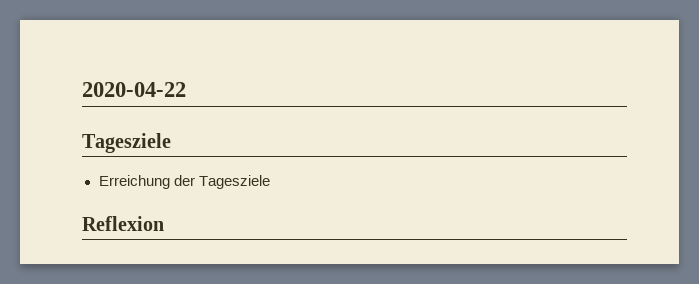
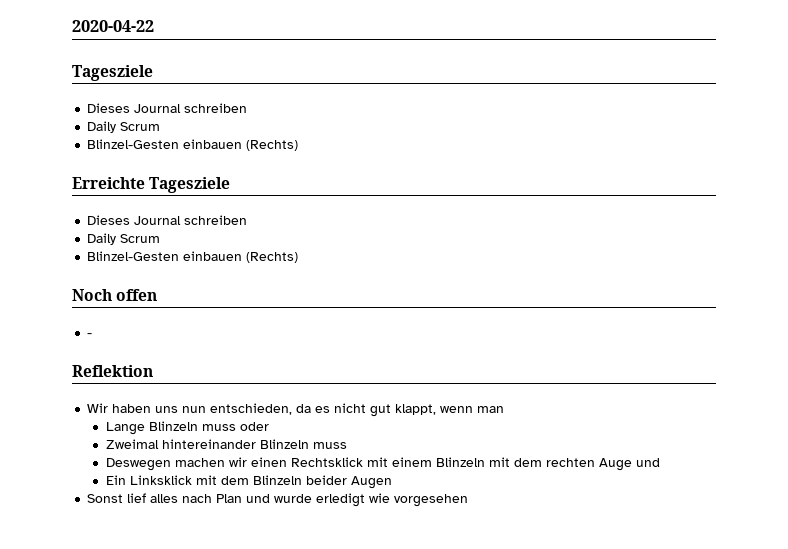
[98,175,270,189] [82,216,164,231] Erreichung der Tagesziele // Reflexion -> [87,103,248,113] [87,121,161,133] [87,139,299,151] [72,177,231,193] [87,215,248,225] [87,233,161,245] [87,251,299,263] [72,289,158,301] [87,333,93,337] [72,365,153,377] [87,403,505,417] [105,421,269,435] [105,439,347,449] [105,457,660,471] [105,475,392,489] [87,493,469,507] Dieses Journal schreiben // Daily Scrum // Blinzel-Gesten einbauen (Rechts) // Erreichte Tagesziele // Dieses Journal schreiben // Daily Scrum // Blinzel-Gesten einbauen (Rechts) // Noch offen // - // Reflektion // Wir haben uns nun entschieden, da es nicht gut klappt, wenn man // Lange Blinzeln muss oder // Zweimal hintereinander Blinzeln muss // Deswegen machen wir einen Rechtsklick mit einem Blinzeln mit dem rechten Auge und // Ein Linksklick mit dem Blinzeln beider Augen // Sonst lief alles nach Plan und wurde erledigt wie vorgesehen

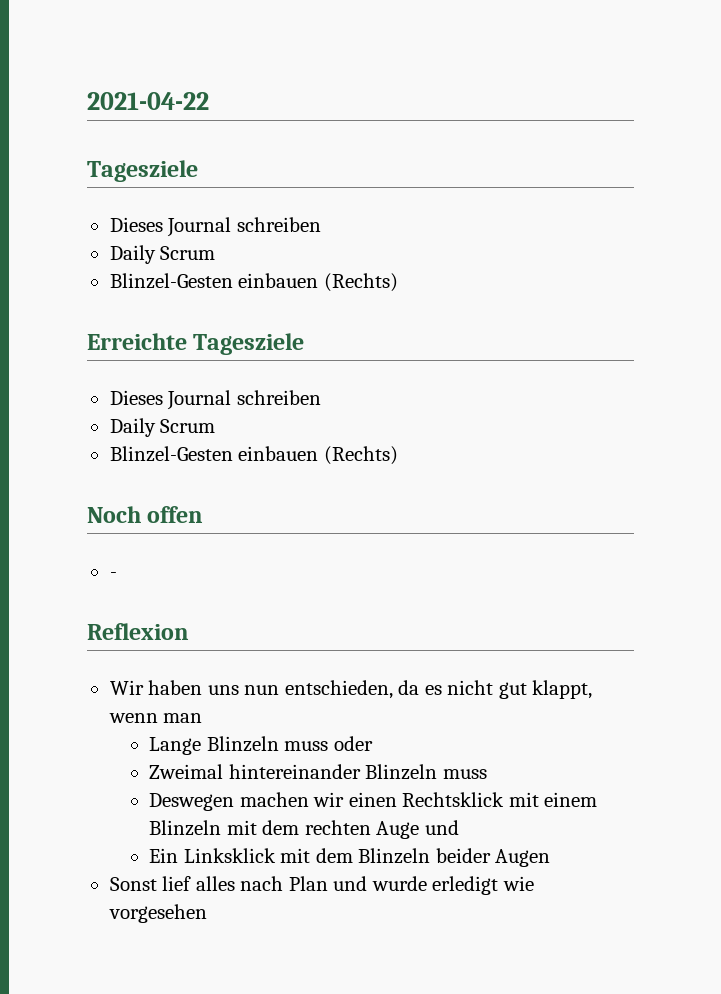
[72,20,154,32] 2020-04-22 -> [87,92,209,110] 2021-04-22
[72,365,153,377] Reflektion -> [87,623,189,640] Reflexion

